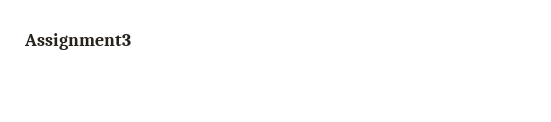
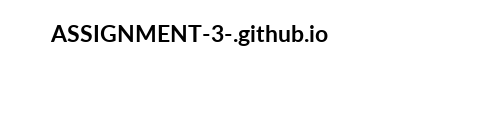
[24,33,131,50] Assignment3 -> [50,25,328,46] ASSIGNMENT-3-.github.io

